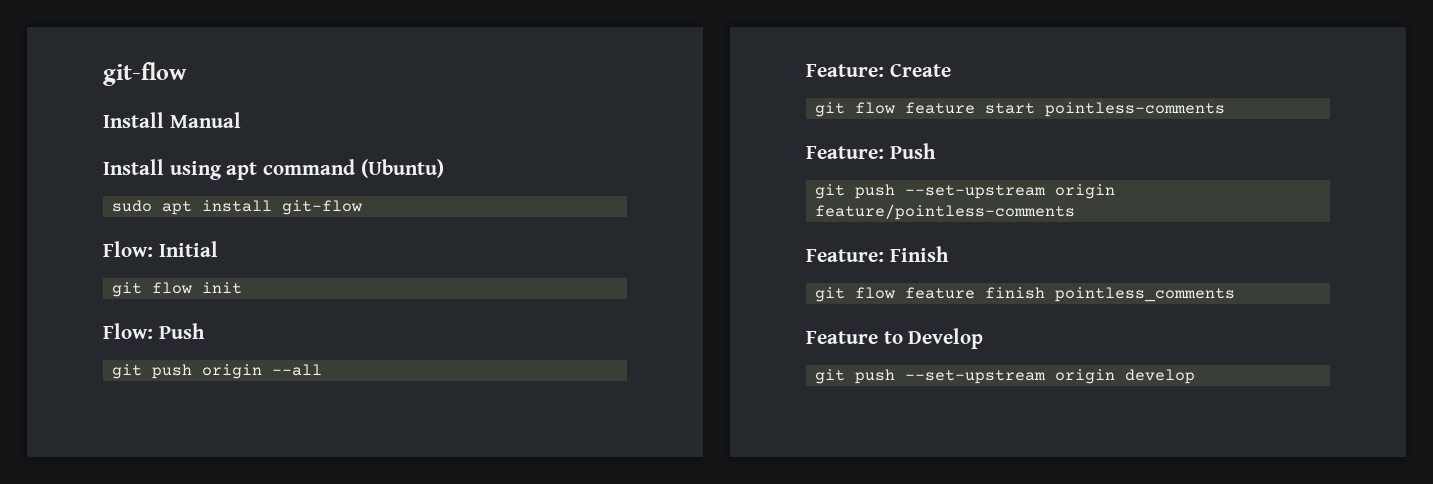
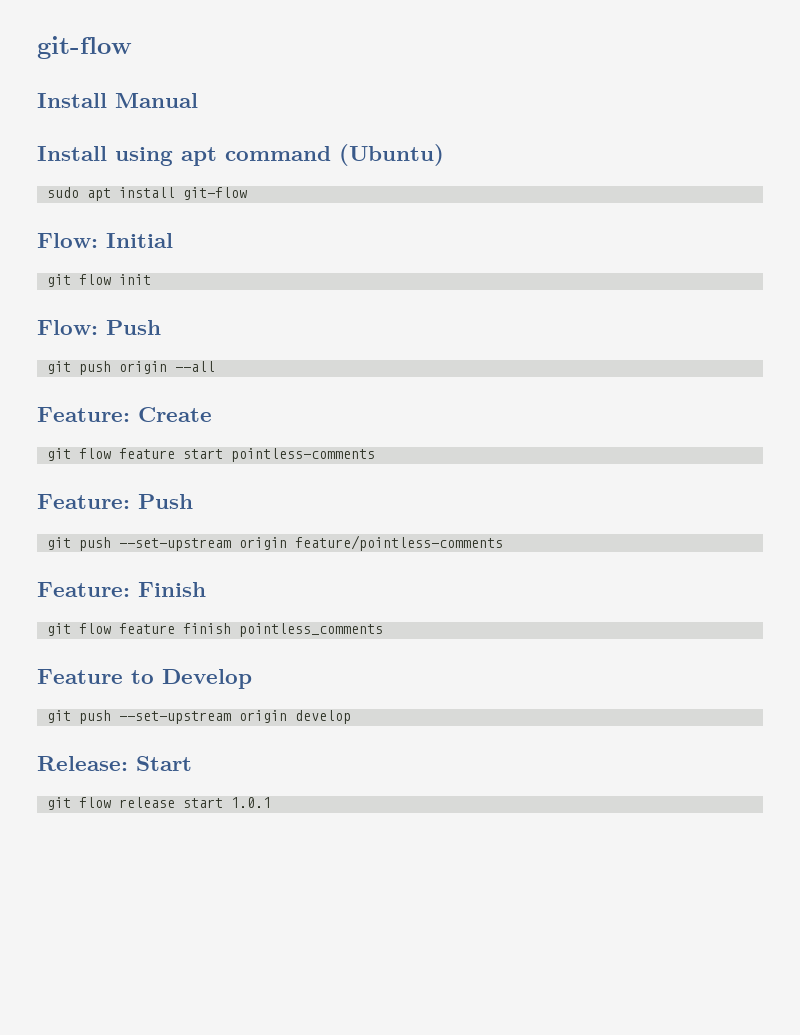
(1196, 376) none -> [37,756,192,771] [46,797,271,810] // Release: Start // git flow release start 1.0.1

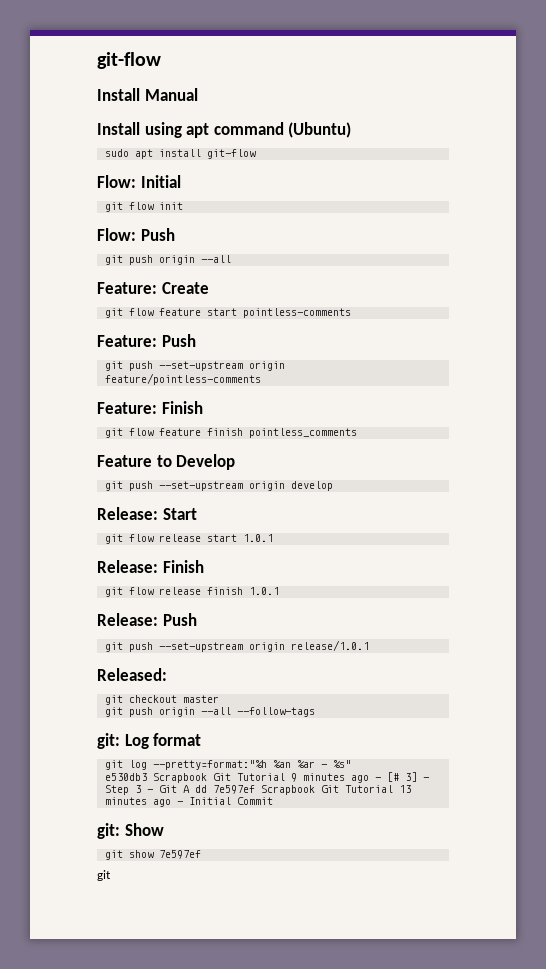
(271, 802) none -> [97,560,204,573] [104,587,279,597] [97,613,197,626] [104,640,369,652] [97,668,167,681] [104,695,219,705] [104,707,315,717] [97,733,202,749] [104,760,351,770] [104,772,429,783] [104,785,411,795] [104,797,273,807] [97,823,164,839] [104,850,201,860] [97,870,111,881] // Release: Finish // git flow release finish 1.0.1 // Release: Push // git push --set-upstream origin release/1.0.1 // Released: // git checkout master // git push origin --all --follow-tags // git: Log format // git log --pretty=format:"%h %an %ar - %s" // e530db3 Scrapbook Git Tutorial 9 minutes ago - [# 3] - Step 3 - Git A dd 7e597ef Scrapbook Git Tutorial 13 minutes ago - Initial Commit // git: Show // git show 7e597ef // git

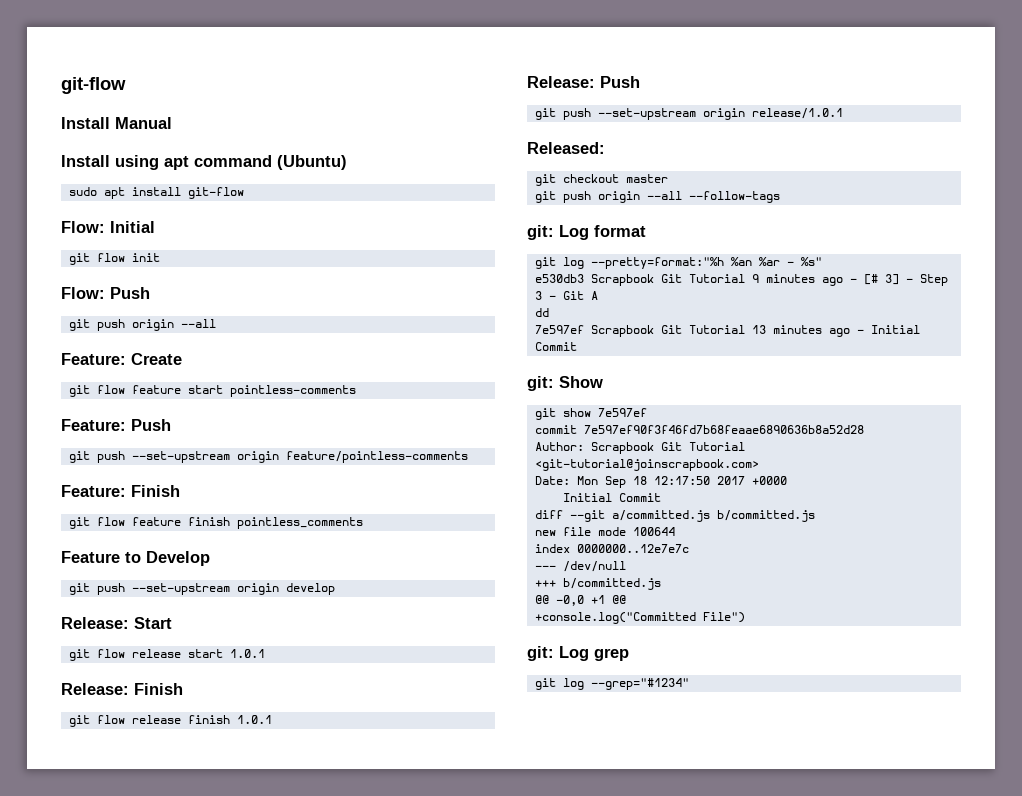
(190, 789) none -> (598, 295) //
(207, 789) none -> (549, 312) //
[97,870,111,881] // git -> [534,425,864,434] [534,442,745,454] [534,459,759,471] [534,476,787,488] [562,493,661,502] [534,510,815,522] [534,527,675,536] [534,544,689,553] [534,561,626,572] [534,578,661,590] [534,595,626,606] [534,612,745,624] [527,646,629,661] [534,678,689,690] // commit 7e597ef90f3f46fd7b68feaae6890636b8a52d28 // Author: Scrapbook Git Tutorial <git-tutorial@joinscrapbook.com> // Date: Mon Sep 18 12:17:50 2017 +0000 // Initial Commit // diff --git a/committed.js b/committed.js // new file mode 100644 // index 0000000..12e7e7c // --- /dev/null // +++ b/committed.js // @@ -0,0 +1 @@ // +console.log("Committed File") // git: Log grep // git log --grep="#1234"

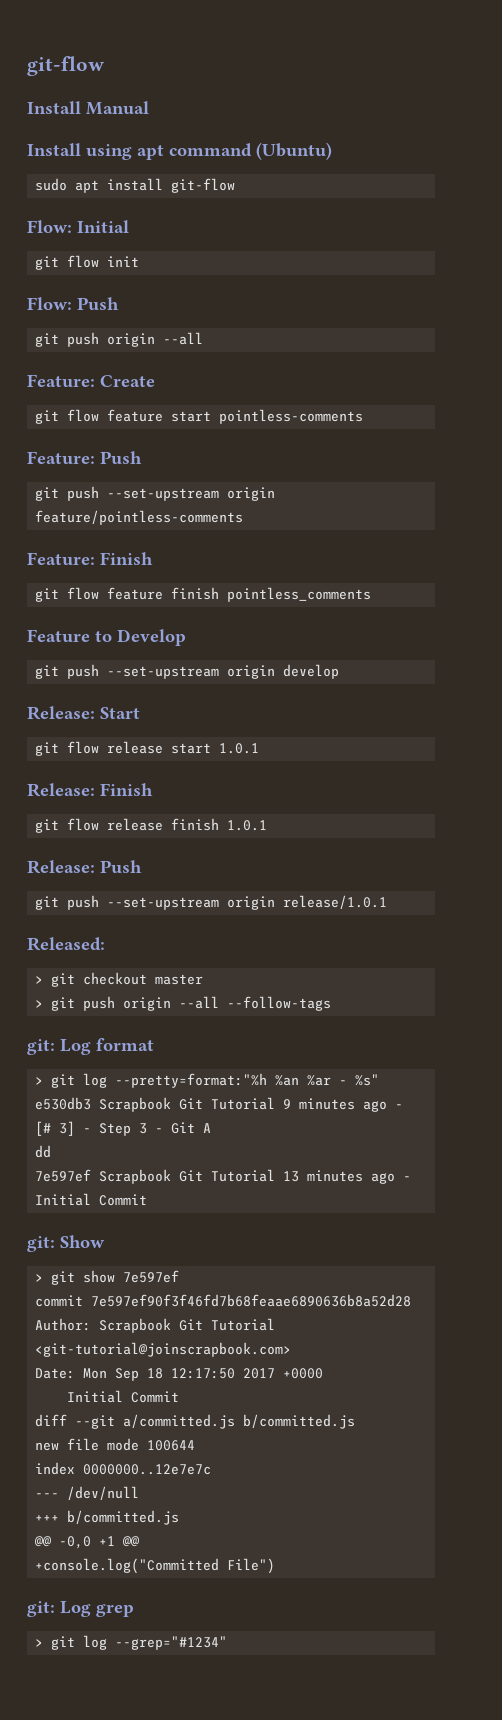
(605, 148) none -> [35,976,44,984] >
(668, 178) none -> [35,1000,44,1008] >
(646, 231) none -> [35,1077,44,1085] >
(603, 382) none -> [35,1274,44,1282] >
(629, 654) none -> [35,1639,44,1647] >

